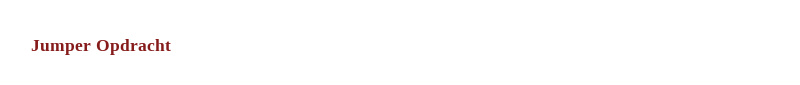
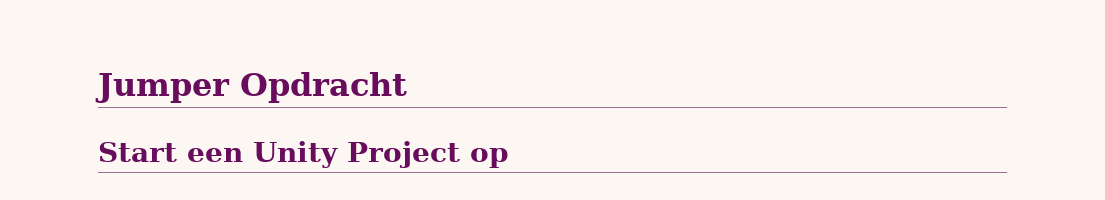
(171, 47) none -> [98,141,509,168] // Start een Unity Project op

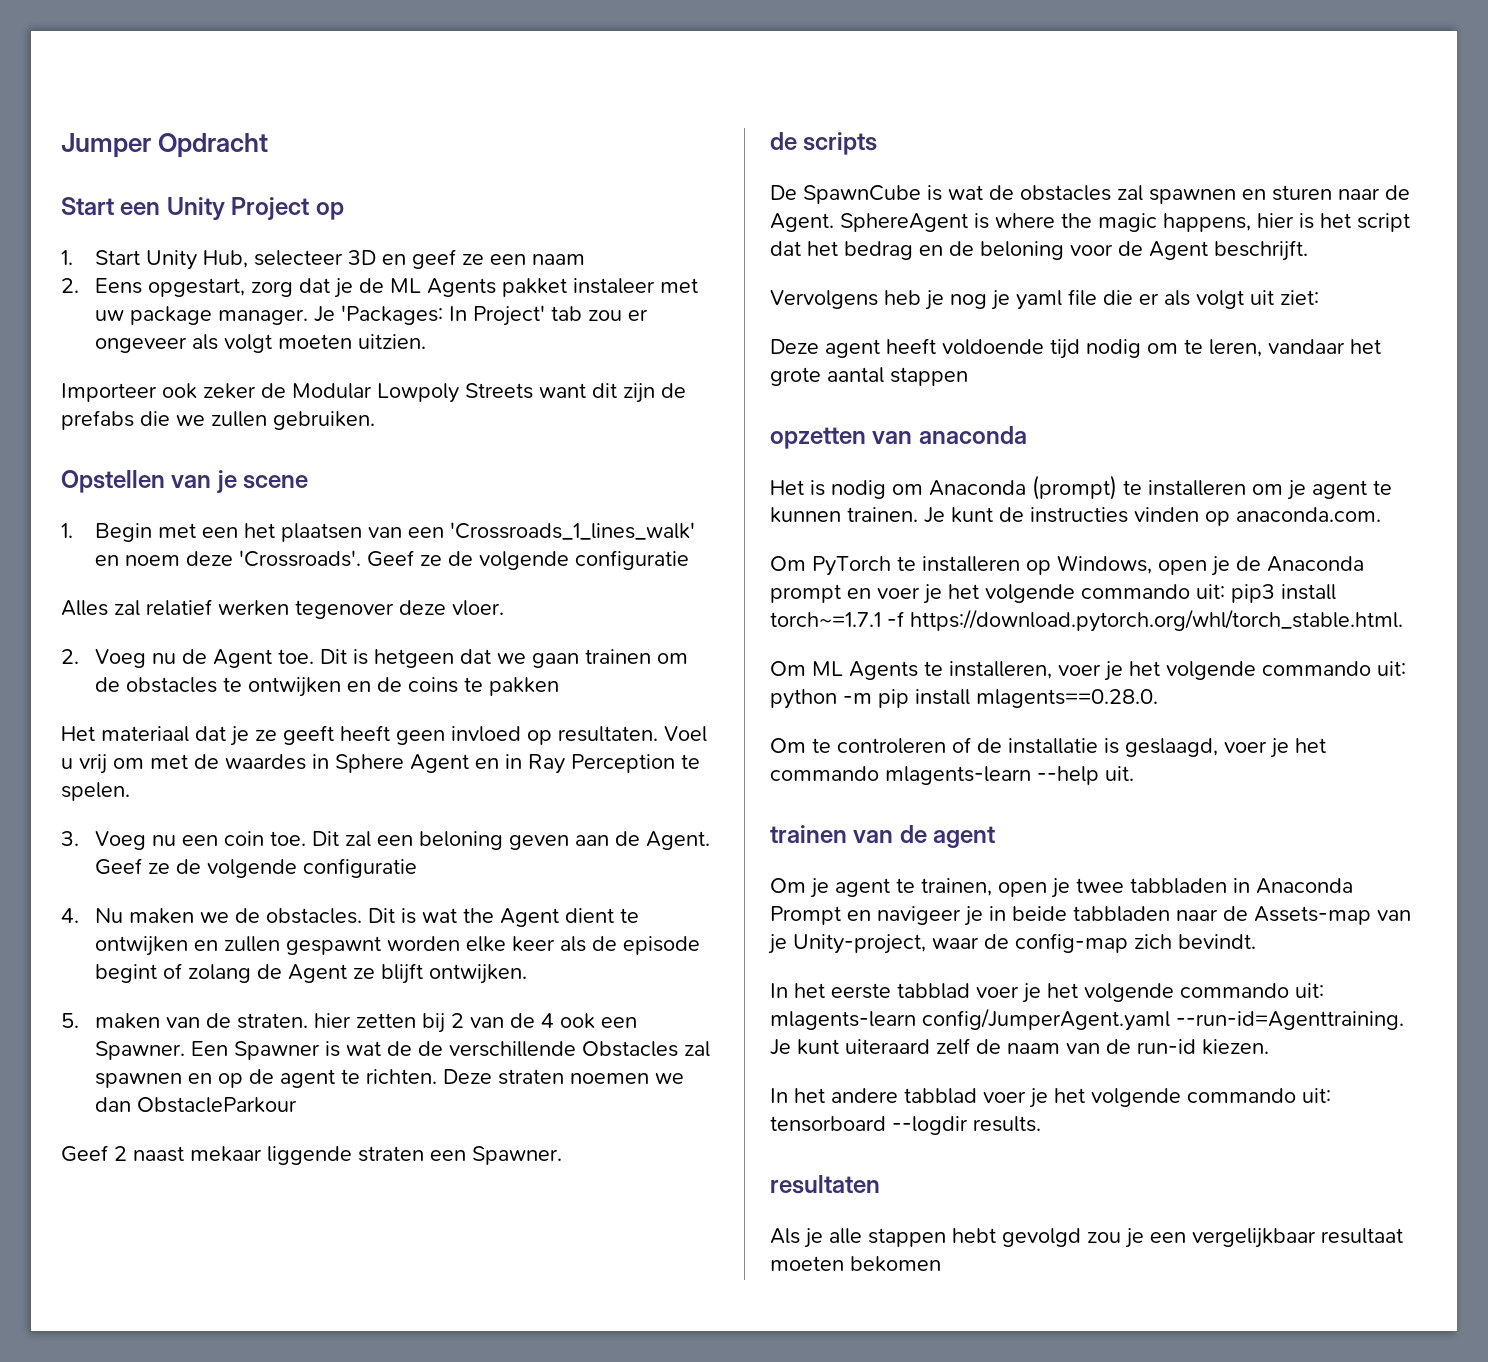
(509, 158) none -> [61,249,585,270] [61,278,698,298] [94,305,648,326] [94,334,426,353] [61,383,686,403] [61,410,375,430] [61,470,309,493] [61,522,695,542] [94,550,689,570] [61,599,504,619] [61,649,688,668] [94,677,559,697] [61,725,707,746] [61,754,700,774] [61,782,130,801] [61,831,710,850] [94,858,417,878] [61,908,639,927] [94,936,700,956] [94,963,527,984] [61,1013,637,1033] [94,1041,710,1060] [94,1069,684,1088] [94,1097,297,1113] [61,1145,562,1165] [770,132,878,155] [770,185,1410,204] [770,213,1410,232] [770,240,1308,261] [770,289,1319,310] [770,338,1381,359] [770,367,968,386] [770,426,1027,449] [770,475,1392,500] [770,507,1381,526] [770,555,1364,576] [770,584,1336,604] [770,609,1403,632] [770,661,1406,681] [770,689,1158,709] [770,737,1326,758] [770,766,1134,785] [770,825,996,848] [770,878,1353,898] [770,906,1411,926] [768,933,1256,954] [770,983,1324,1003] [770,1008,1404,1031] [770,1038,1269,1055] [770,1088,1331,1108] [770,1116,1041,1135] [770,1175,880,1194] [770,1228,1403,1248] [770,1256,941,1272] // 1. Start Unity Hub, selecteer 3D en geef ze een naam // 2. Eens opgestart, zorg dat je de ML Agents pakket instaleer met uw package manager. Je 'Packages: In Project' tab zou er ongeveer als volgt moeten uitzien. // Importeer ook zeker de Modular Lowpoly Streets want dit zijn de prefabs die we zullen gebruiken. // Opstellen van je scene // 1. Begin met een het plaatsen van een 'Crossroads_1_lines_walk' en noem deze 'Crossroads'. Geef ze de volgende configuratie // Alles zal relatief werken tegenover deze vloer. // 2. Voeg nu de Agent toe. Dit is hetgeen dat we gaan trainen om de obstacles te ontwijken en de coins te pakken // Het materiaal dat je ze geeft heeft geen invloed op resultaten. Voel u vrij om met de waardes in Sphere Agent en in Ray Perception te spelen. // 3. Voeg nu een coin toe. Dit zal een beloning geven aan de Agent. Geef ze de volgende configuratie // 4. Nu maken we de obstacles. Dit is wat the Agent dient te ontwijken en zullen gespawnt worden elke keer als de episode begint of zolang de Agent ze blijft ontwijken. // 5. maken van de straten. hier zetten bij 2 van de 4 ook een Spawner. Een Spawner is wat de de verschillende Obstacles zal spawnen en op de agent te richten. Deze straten noemen we dan ObstacleParkour // Geef 2 naast mekaar liggende straten een Spawner. // de scripts // De SpawnCube is wat de obstacles zal spawnen en sturen naar de Agent. SphereAgent is where the magic happens, hier is het script dat het bedrag en de beloning voor de Agent beschrijft. // Vervolgens heb je nog je yaml file die er als volgt uit ziet: // Deze agent heeft voldoende tijd nodig om te leren, vandaar het grote aantal stappen // opzetten van anaconda // Het is nodig om Anaconda (prompt) te installeren om je agent te kunnen trainen. Je kunt de instructies vinden op anaconda.com. // Om PyTorch te installeren op Windows, open je de Anaconda prompt en voer je het volgende commando uit: pip3 install torch~=1.7.1 -f https://download.pytorch.org/whl/torch_stable.html. // Om ML Agents te installeren, voer je het volgende commando uit: python -m pip install mlagents==0.28.0. // Om te controleren of de installatie is geslaagd, voer je het commando mlagents-learn --help uit. // trainen van de agent // Om je agent te trainen, open je twee tabbladen in Anaconda Prompt en navigeer je in beide tabbladen naar de Assets-map van je Unity-project, waar de config-map zich bevindt. // In het eerste tabblad voer je het volgende commando uit: mlagents-learn config/JumperAgent.yaml --run-id=Agenttraining. Je kunt uiteraard zelf de naam van de run-id kiezen. // In het andere tabblad voer je het volgende commando uit: tensorboard --logdir results. // resultaten // Als je alle stappen hebt gevolgd zou je een vergelijkbaar resultaat moeten bekomen

